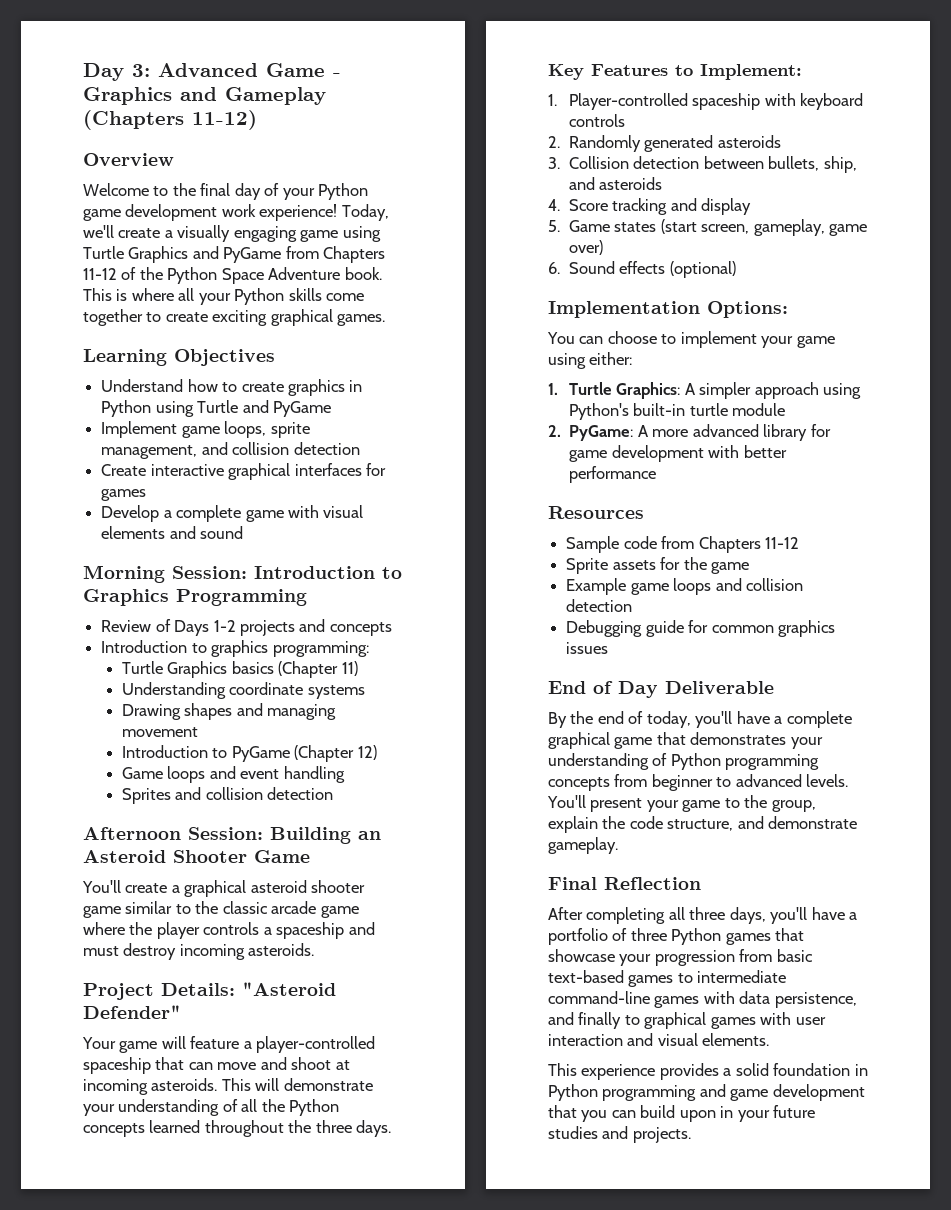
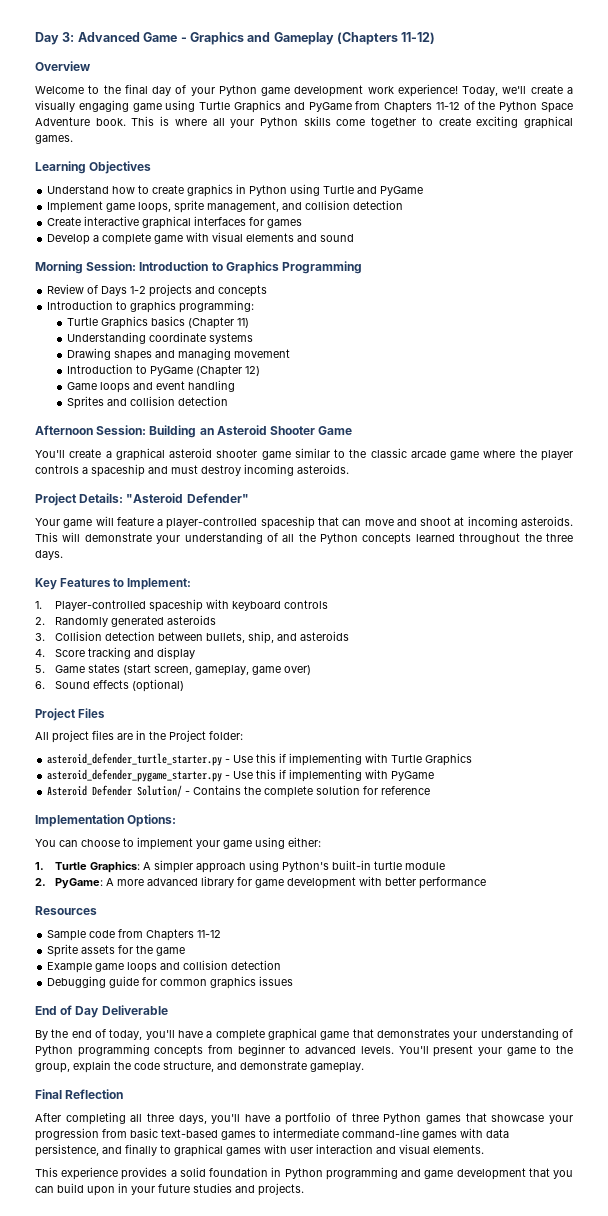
(736, 269) none -> [35,708,106,721] [35,730,243,743] [47,753,473,766] [47,769,435,782] [47,785,431,798] // Project Files // All project files are in the Project folder: // asteroid_defender_turtle_starter.py - Use this if implementing with Turtle Graphics // asteroid_defender_pygame_starter.py - Use this if implementing with PyGame // Asteroid Defender Solution/ - Contains the complete solution for reference

